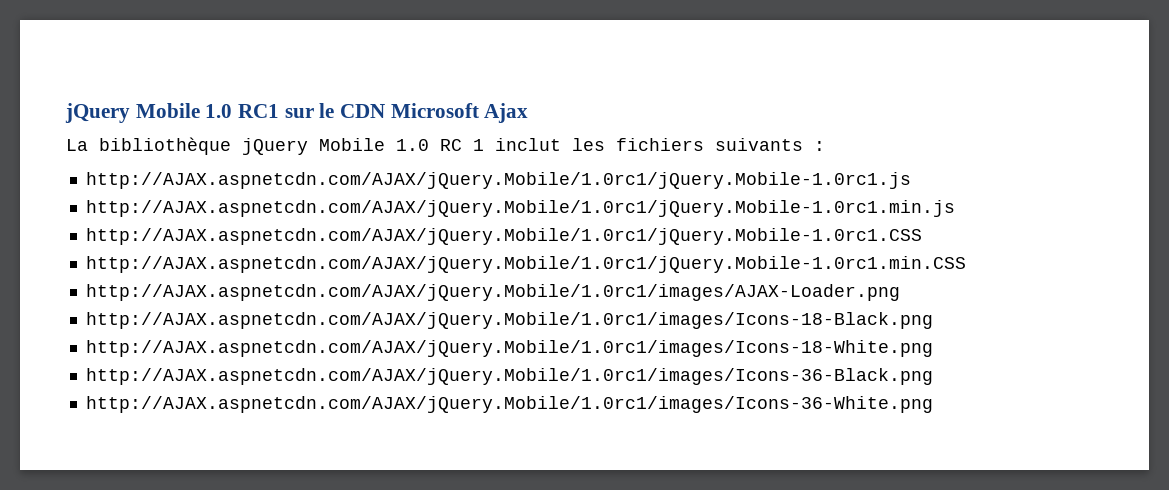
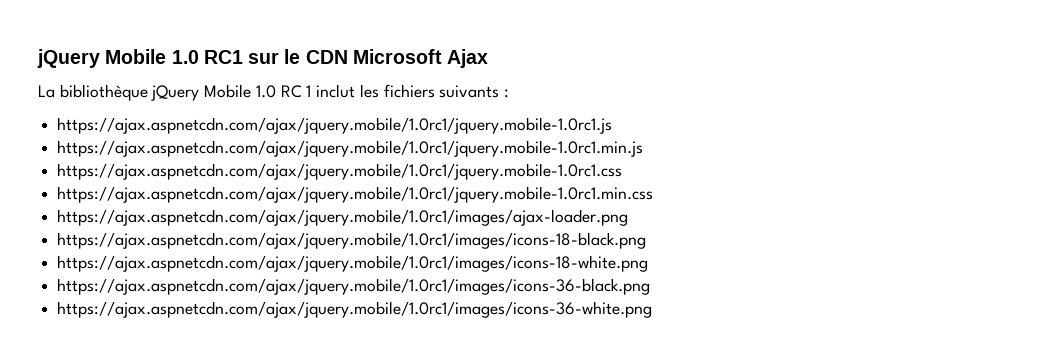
[85,172,911,189] [85,200,955,217] [85,228,922,245] [85,256,966,273] [85,284,900,301] [85,312,933,329] [85,340,933,357] [85,368,933,385] [85,396,933,413] http://AJAX.aspnetcdn.com/AJAX/jQuery.Mobile/1.0rc1/jQuery.Mobile-1.0rc1.js // http://AJAX.aspnetcdn.com/AJAX/jQuery.Mobile/1.0rc1/jQuery.Mobile-1.0rc1.min.js // http://AJAX.aspnetcdn.com/AJAX/jQuery.Mobile/1.0rc1/jQuery.Mobile-1.0rc1.CSS // http://AJAX.aspnetcdn.com/AJAX/jQuery.Mobile/1.0rc1/jQuery.Mobile-1.0rc1.min.CSS // http://AJAX.aspnetcdn.com/AJAX/jQuery.Mobile/1.0rc1/images/AJAX-Loader.png // http://AJAX.aspnetcdn.com/AJAX/jQuery.Mobile/1.0rc1/images/Icons-18-Black.png // http://AJAX.aspnetcdn.com/AJAX/jQuery.Mobile/1.0rc1/images/Icons-18-White.png // http://AJAX.aspnetcdn.com/AJAX/jQuery.Mobile/1.0rc1/images/Icons-36-Black.png // http://AJAX.aspnetcdn.com/AJAX/jQuery.Mobile/1.0rc1/images/Icons-36-White.png -> [57,117,613,134] [57,140,644,157] [57,163,623,180] [57,186,654,203] [57,209,629,226] [57,232,647,249] [57,255,649,272] [57,278,651,295] [57,301,653,318] https://ajax.aspnetcdn.com/ajax/jquery.mobile/1.0rc1/jquery.mobile-1.0rc1.js // https://ajax.aspnetcdn.com/ajax/jquery.mobile/1.0rc1/jquery.mobile-1.0rc1.min.js // https://ajax.aspnetcdn.com/ajax/jquery.mobile/1.0rc1/jquery.mobile-1.0rc1.css // https://ajax.aspnetcdn.com/ajax/jquery.mobile/1.0rc1/jquery.mobile-1.0rc1.min.css // https://ajax.aspnetcdn.com/ajax/jquery.mobile/1.0rc1/images/ajax-loader.png // https://ajax.aspnetcdn.com/ajax/jquery.mobile/1.0rc1/images/icons-18-black.png // https://ajax.aspnetcdn.com/ajax/jquery.mobile/1.0rc1/images/icons-18-white.png // https://ajax.aspnetcdn.com/ajax/jquery.mobile/1.0rc1/images/icons-36-black.png // https://ajax.aspnetcdn.com/ajax/jquery.mobile/1.0rc1/images/icons-36-white.png

